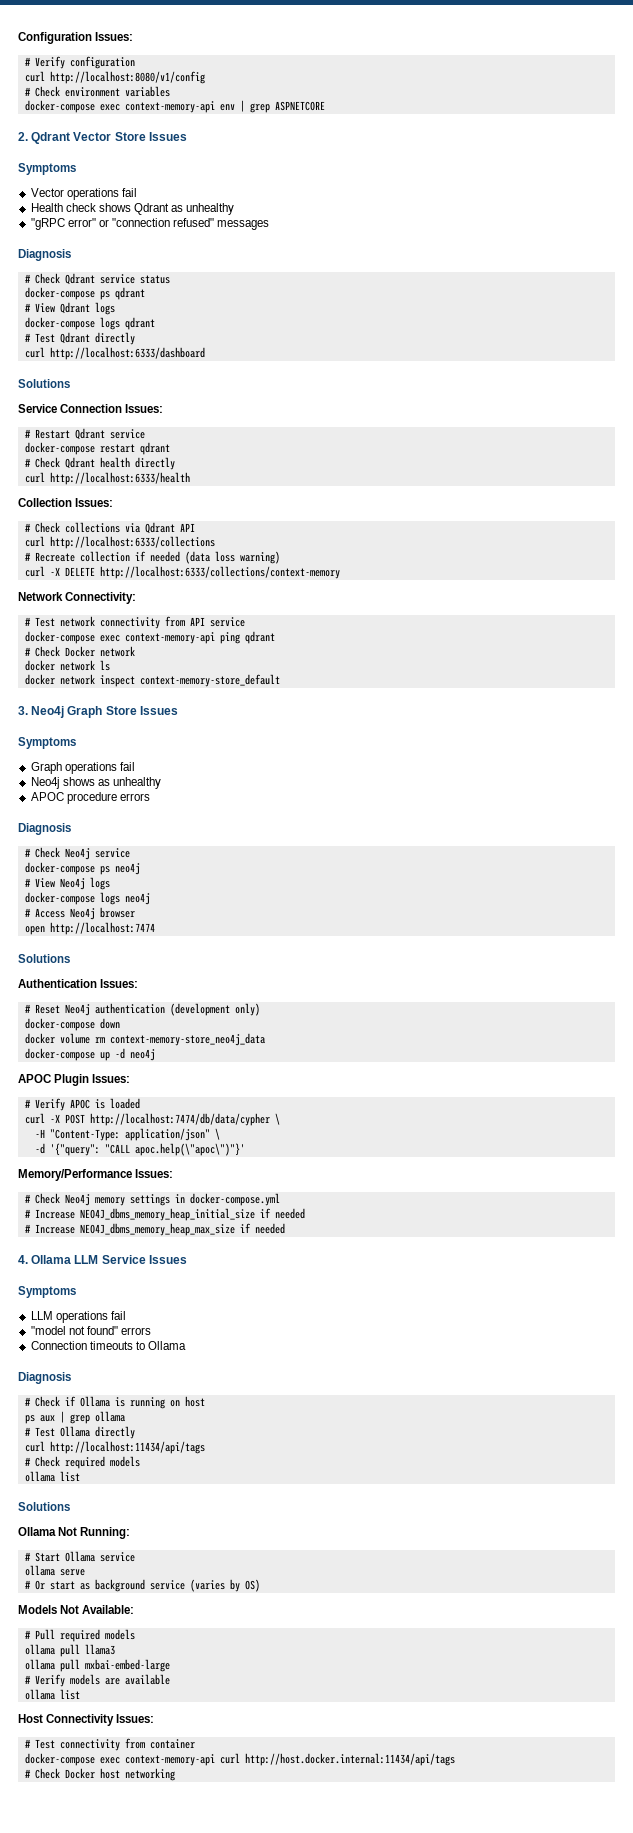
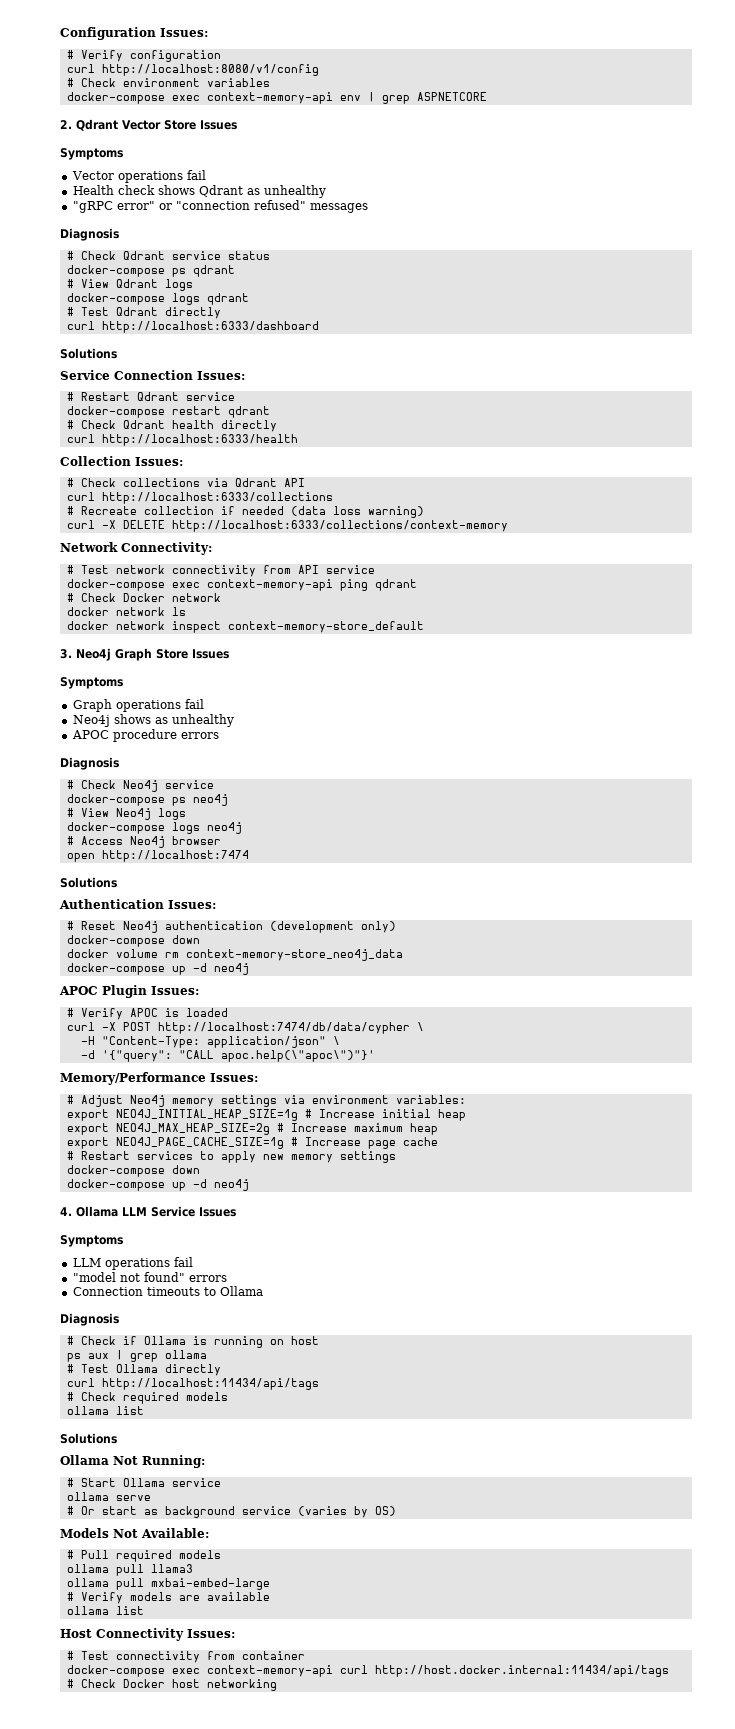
[34,1193,60,1204] Check -> [80,1095,123,1107] Adjust
[174,1193,280,1206] [24,1208,305,1221] [24,1223,285,1236] in docker-compose.yml // # Increase NEO4J_dbms_memory_heap_initial_size if needed // # Increase NEO4J_dbms_memory_heap_max_size if needed -> [283,1095,466,1104] [66,1109,466,1121] [66,1123,438,1135] [66,1137,438,1149] [66,1151,396,1163] [66,1165,200,1177] [66,1179,249,1191] via environment variables: // export NEO4J_INITIAL_HEAP_SIZE=1g # Increase initial heap // export NEO4J_MAX_HEAP_SIZE=2g # Increase maximum heap // export NEO4J_PAGE_CACHE_SIZE=1g # Increase page cache // # Restart services to apply new memory settings // docker-compose down // docker-compose up -d neo4j

